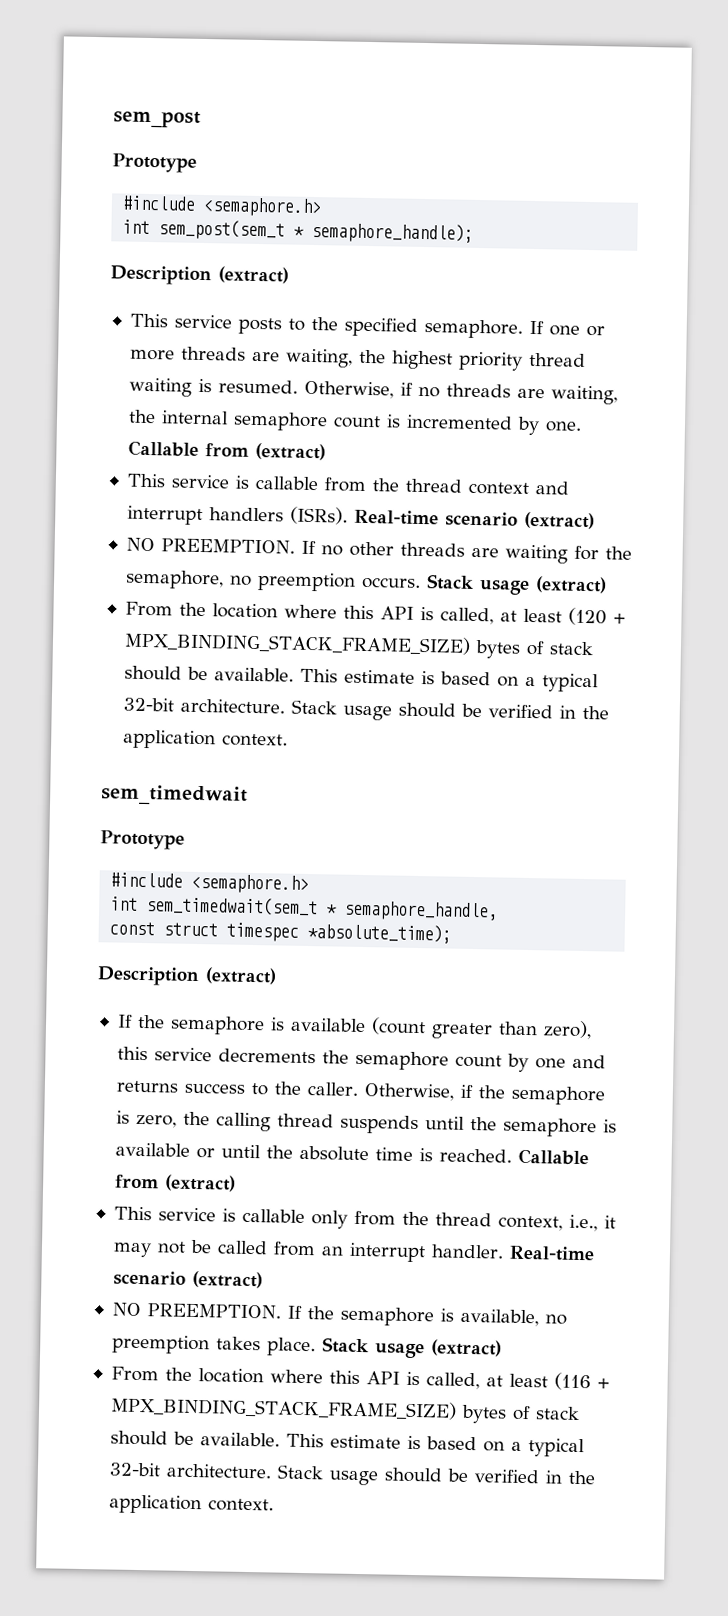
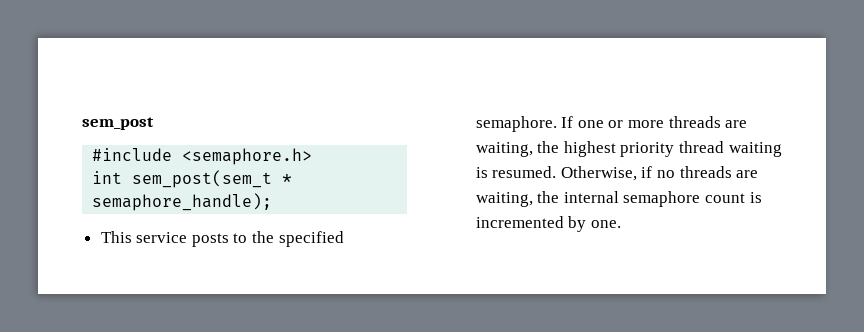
[112,153,197,173] // Prototype -> (154, 123) none
[110,265,289,286] // Description (extract) -> (273, 202) none
[127,440,326,461] [126,473,569,495] [126,505,595,530] [125,537,632,564] [124,569,607,595] [124,601,626,626] [123,631,594,659] [123,665,599,693] [122,697,609,721] [122,729,288,750] [101,784,248,806] [100,830,185,850] [110,872,310,895] [110,896,499,922] [109,921,453,944] [97,966,277,987] [116,1014,592,1040] [116,1046,606,1073] [115,1080,605,1106] [115,1110,617,1138] [114,1142,589,1166] [114,1174,236,1192] [113,1206,616,1232] [112,1239,595,1263] [112,1270,263,1289] [111,1302,567,1327] [111,1334,502,1359] [110,1366,610,1391] [109,1396,580,1424] [109,1430,585,1458] [108,1462,595,1486] [108,1494,274,1515] Callable from (extract) // This service is callable from the thread context and interrupt handlers (ISRs). Real-time scenario (extract) // NO PREEMPTION. If no other threads are waiting for the semaphore, no preemption occurs. Stack usage (extract) // From the location where this API is called, at least (120 + MPX_BINDING_STACK_FRAME_SIZE) bytes of stack should be available. This estimate is based on a typical 32-bit architecture. Stack usage should be verified in the application context. // sem_timedwait // Prototype // #include <semaphore.h> // int sem_timedwait(sem_t * semaphore_handle, // const struct timespec *absolute_time); // Description (extract) // If the semaphore is available (count greater than zero), this service decrements the semaphore count by one and returns success to the caller. Otherwise, if the semaphore is zero, the calling thread suspends until the semaphore is available or until the absolute time is reached. Callable from (extract) // This service is callable only from the thread context, i.e., it may not be called from an interrupt handler. Real-time scenario (extract) // NO PREEMPTION. If the semaphore is available, no preemption takes place. Stack usage (extract) // From the location where this API is called, at least (116 + MPX_BINDING_STACK_FRAME_SIZE) bytes of stack should be available. This estimate is based on a typical 32-bit architecture. Stack usage should be verified in the application context. -> (621, 224) none

